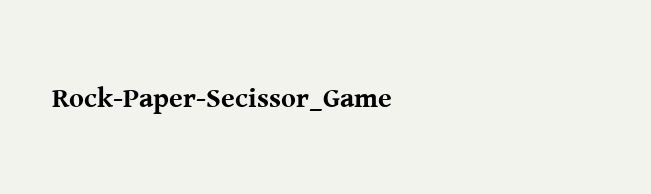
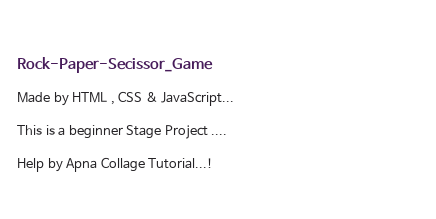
(392, 100) none -> [17,91,235,106] [17,125,228,139] [17,157,214,172] // Made by HTML , CSS & JavaScript... // This is a beginner Stage Project .... // Help by Apna Collage Tutorial...!

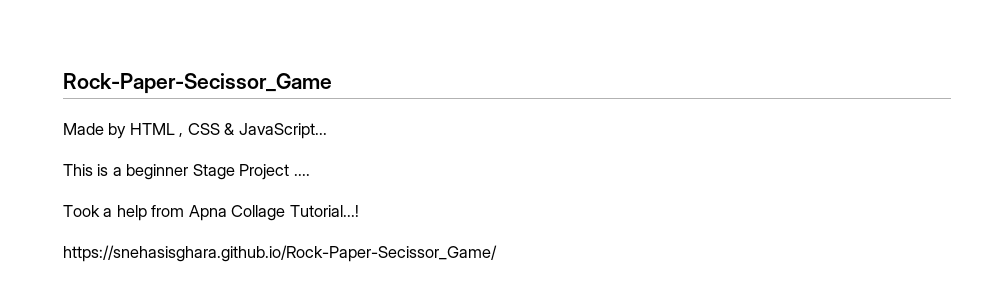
[17,158,63,172] Help by -> [63,205,185,221] Took a help from
(214, 163) none -> [63,245,497,262] // https://snehasisghara.github.io/Rock-Paper-Secissor_Game/

